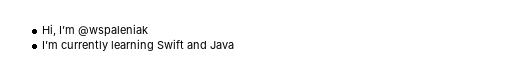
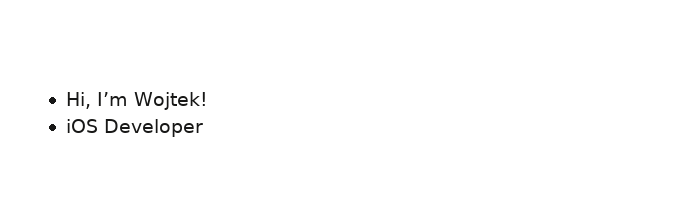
[78,24,149,37] [42,39,235,51] @wspaleniak // I’m currently learning Swift and Java -> [133,92,208,110] [65,119,203,137] Wojtek! // iOS Developer

